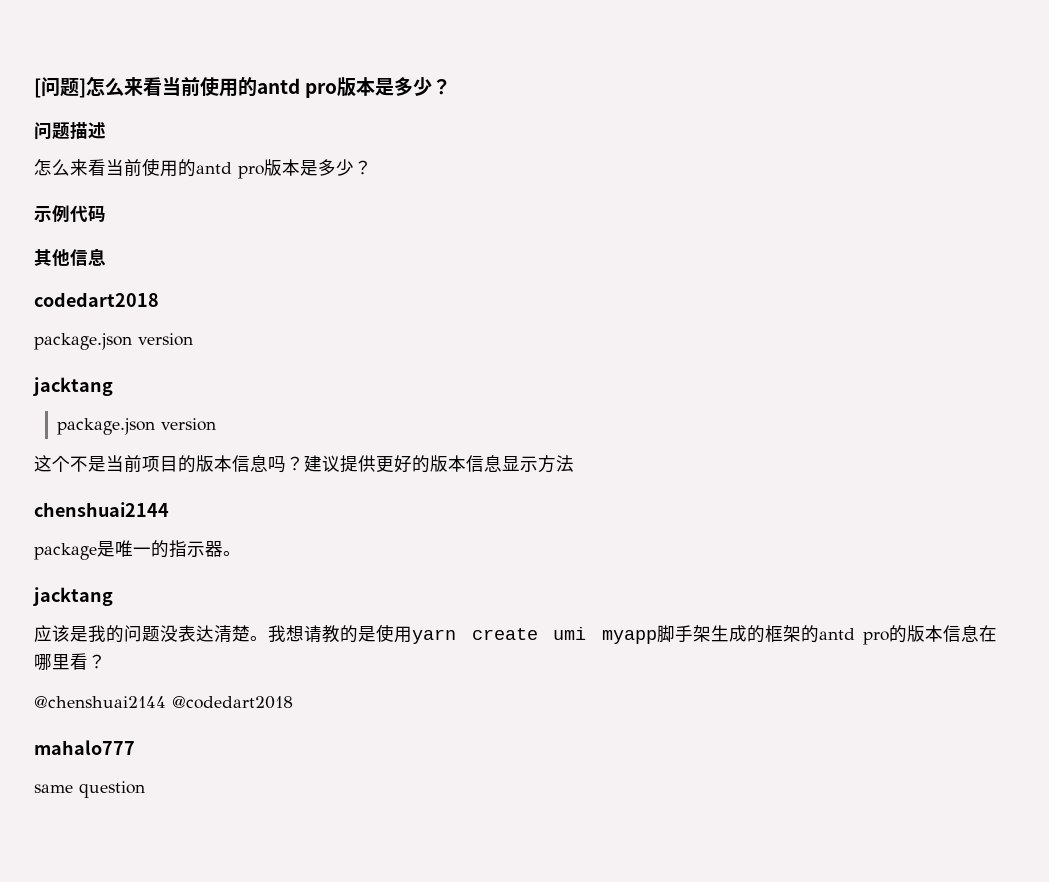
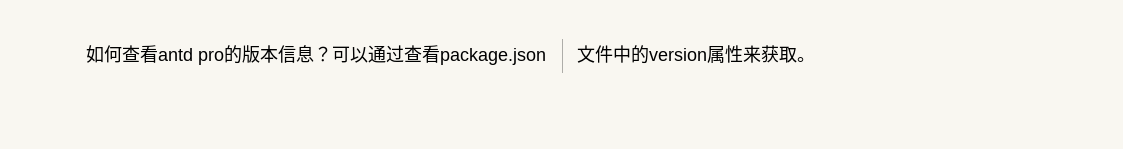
[34,77,452,98] [34,122,106,140] [34,158,372,179] [34,205,106,223] [34,248,106,267] [34,292,159,307] [34,333,193,350] [33,377,113,396] [57,418,217,435] [34,455,574,473] [34,502,169,517] [34,540,241,560] [33,587,113,606] [34,624,819,644] [问题]怎么来看当前使用的antd pro版本是多少？ // 问题描述 // 怎么来看当前使用的antd pro版本是多少？ // 示例代码 // 其他信息 // codedart2018 // package.json version // jacktang // package.json version // 这个不是当前项目的版本信息吗？建议提供更好的版本信息显示方法 // chenshuai2144 // package是唯一的指示器。 // jacktang // 应该是我的问题没表达清楚。我想请教的是使用yarn create umi myapp脚手架生成的框架的 -> [86,45,158,63] 如何查看
[979,625,997,642] [34,653,106,671] [34,696,293,709] [34,740,135,755] [34,781,145,798] 在哪里看？ // @chenshuai2144 @codedart2018 // mahalo777 // same question -> [314,45,815,65] ？可以通过查看package.json文件中的version属性来获取。

